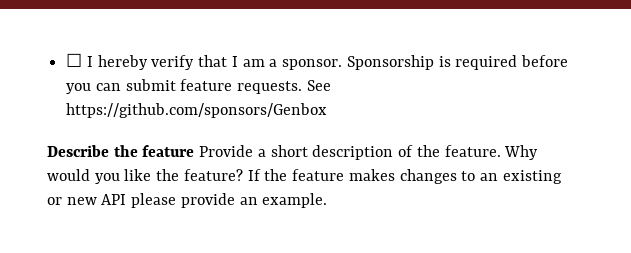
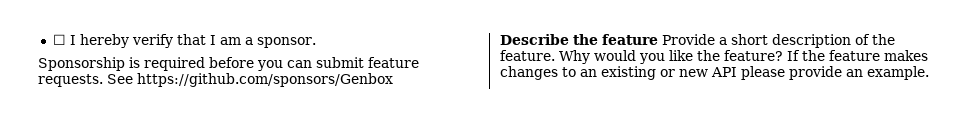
(343, 64) none -> (316, 42) //

